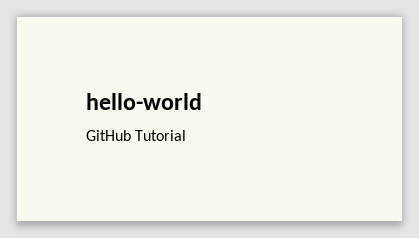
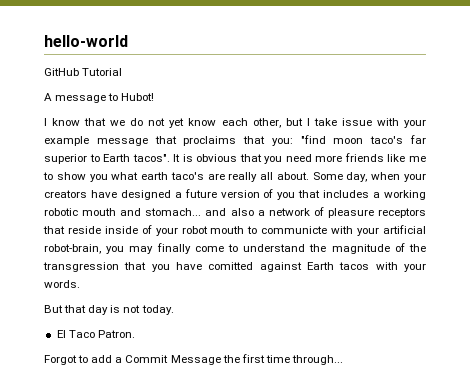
(187, 135) none -> [44,93,155,103] [44,118,426,128] [44,135,426,146] [44,153,427,164] [43,172,427,182] [44,189,427,200] [44,207,426,218] [43,225,427,236] [44,243,426,254] [43,262,426,272] [44,280,80,288] [44,305,174,315] [56,330,135,338] [44,354,343,365] // A message to Hubot! // I know that we do not yet know each other, but I take issue with your example message that proclaims that you: "find moon taco's far superior to Earth tacos". It is obvious that you need more friends like me to show you what earth taco's are really all about. Some day, when your creators have designed a future version of you that includes a working robotic mouth and stomach... and also a network of pleasure receptors that reside inside of your robot mouth to communicte with your artificial robot-brain, you may finally come to understand the magnitude of the transgression that you have comitted against Earth tacos with your words. // But that day is not today. // El Taco Patron. // Forgot to add a Commit Message the first time through...

